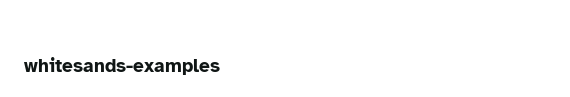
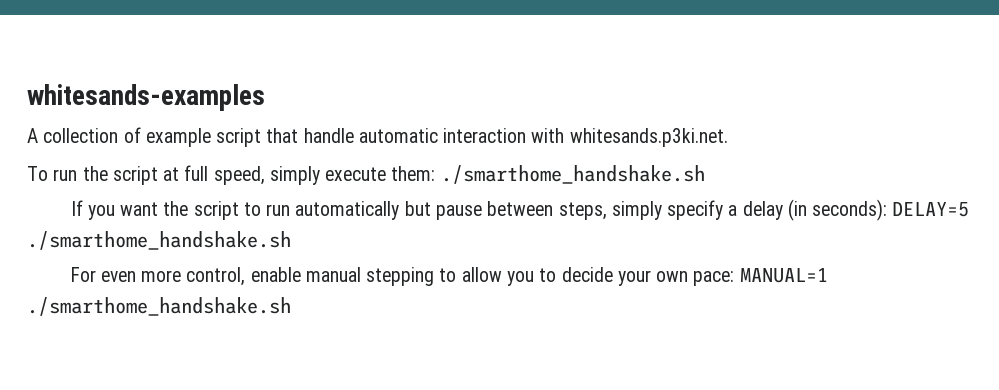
(220, 66) none -> [27,127,728,147] [27,165,705,185] [70,199,970,221] [27,231,291,250] [70,267,828,286] [27,297,291,316] // A collection of example script that handle automatic interaction with whitesands.p3ki.net. // To run the script at full speed, simply execute them: ./smarthome_handshake.sh // If you want the script to run automatically but pause between steps, simply specify a delay (in seconds): DELAY=5 ./smarthome_handshake.sh // For even more control, enable manual stepping to allow you to decide your own pace: MANUAL=1 ./smarthome_handshake.sh

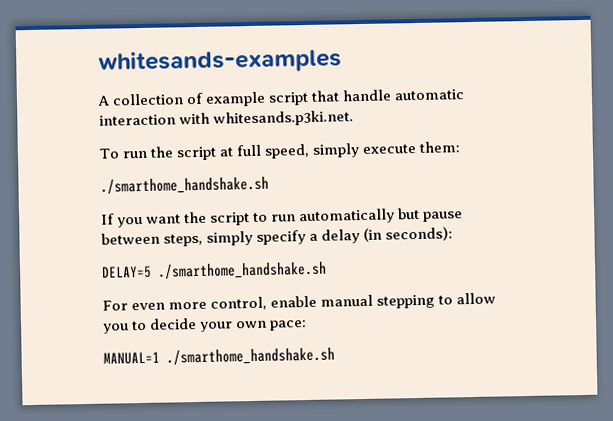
(436, 173) none -> (461, 147) //
(888, 210) none -> (454, 234) //
(735, 278) none -> (308, 325) //

